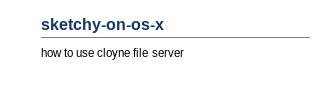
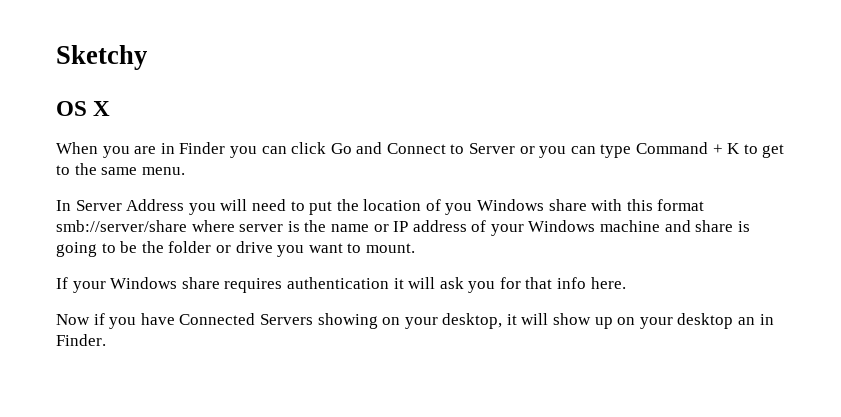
[41,18,164,33] [41,48,184,60] sketchy-on-os-x // how to use cloyne file server -> [56,45,147,70] [56,101,111,116] [56,142,785,158] [56,163,185,175] [56,199,705,215] [56,220,750,236] [56,241,415,257] [56,277,626,293] [56,313,774,329] [56,334,106,346] Sketchy // OS X // When you are in Finder you can click Go and Connect to Server or you can type Command + K to get to the same menu. // In Server Address you will need to put the location of you Windows share with this format smb://server/share where server is the name or IP address of your Windows machine and share is going to be the folder or drive you want to mount. // If your Windows share requires authentication it will ask you for that info here. // Now if you have Connected Servers showing on your desktop, it will show up on your desktop an in Finder.

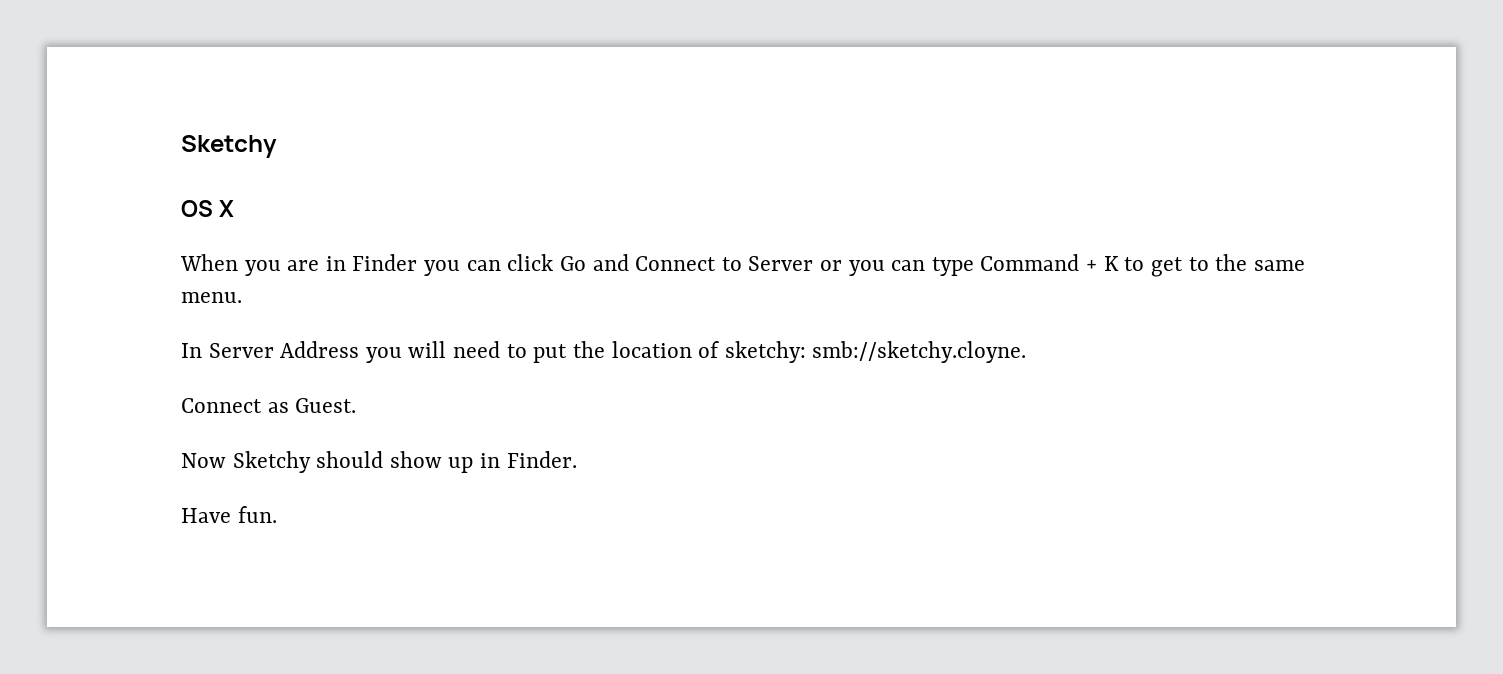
[445,199,705,215] [56,220,750,236] [56,241,415,257] [56,277,626,293] [56,313,756,329] you Windows share with this format smb://server/share where server is the name or IP address of your Windows machine and share is going to be the folder or drive you want to mount. // If your Windows share requires authentication it will ask you for that info here. // Now if you have Connected Servers showing on your desktop, it will show up on your desktop an -> [724,341,1027,363] [181,398,357,413] [181,451,474,473] sketchy: smb://sketchy.cloyne. // Connect as Guest. // Now Sketchy should show up
(106, 340) none -> [181,506,277,523] // Have fun.

